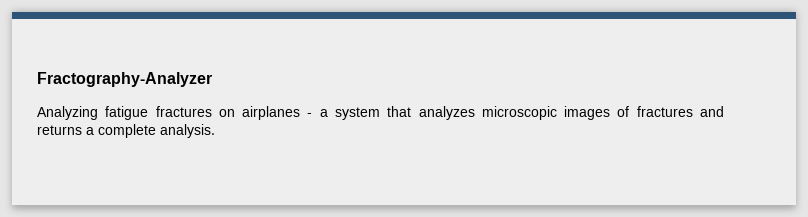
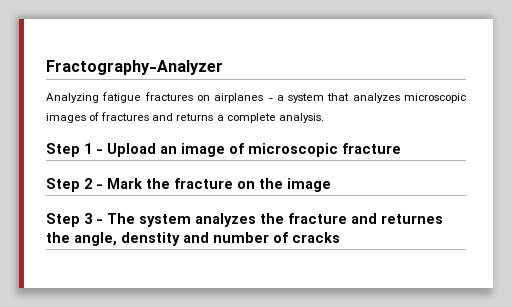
(215, 131) none -> [46,143,401,157] [46,178,331,192] [46,213,443,227] [46,232,340,246] // Step 1 - Upload an image of microscopic fracture // Step 2 - Mark the fracture on the image // Step 3 - The system analyzes the fracture and returnes the angle, denstity and number of cracks

